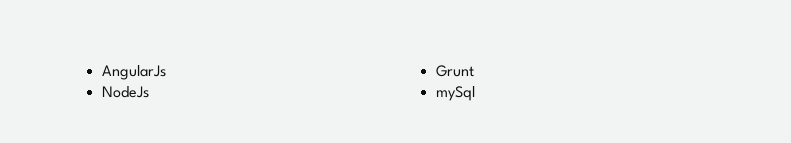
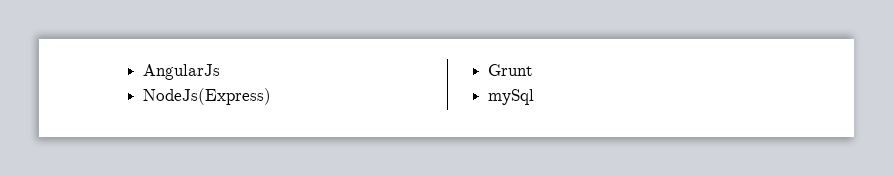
[101,86,149,98] NodeJs -> [143,88,272,105] NodeJs(Express)

